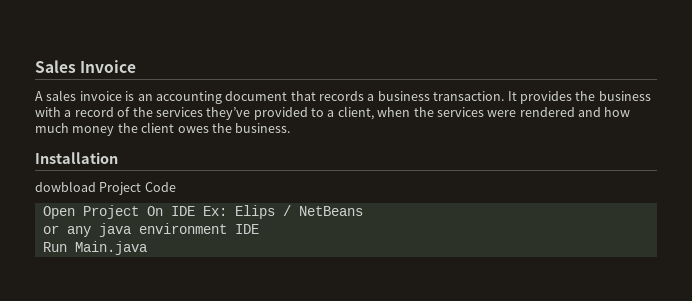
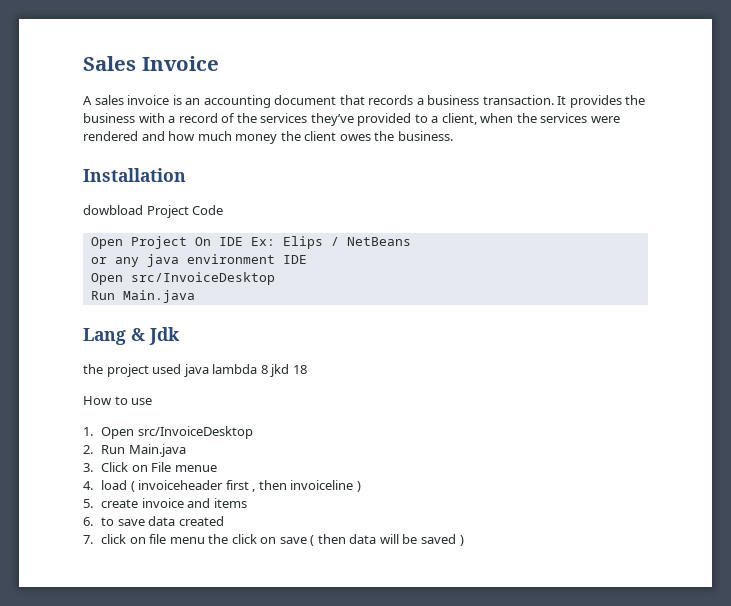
[42,241,147,255] // Run Main.java -> [90,272,275,285] [90,290,195,303] [83,327,180,345] [83,364,307,377] [83,396,153,405] [83,426,253,439] [83,444,186,457] [83,462,217,472] [83,480,361,492] [83,498,247,508] [83,516,224,526] [83,534,464,546] // Open src/InvoiceDesktop // Run Main.java // Lang & Jdk // the project used java lambda 8 jkd 18 // How to use // 1. Open src/InvoiceDesktop // 2. Run Main.java // 3. Click on File menue // 4. load ( invoiceheader first , then invoiceline ) // 5. create invoice and items // 6. to save data created // 7. click on file menu the click on save ( then data will be saved )

